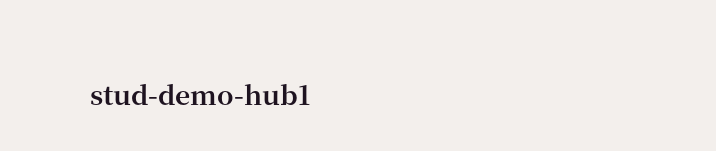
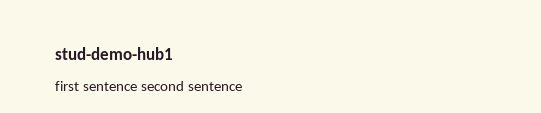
(310, 94) none -> [55,81,242,91] // first sentence second sentence

